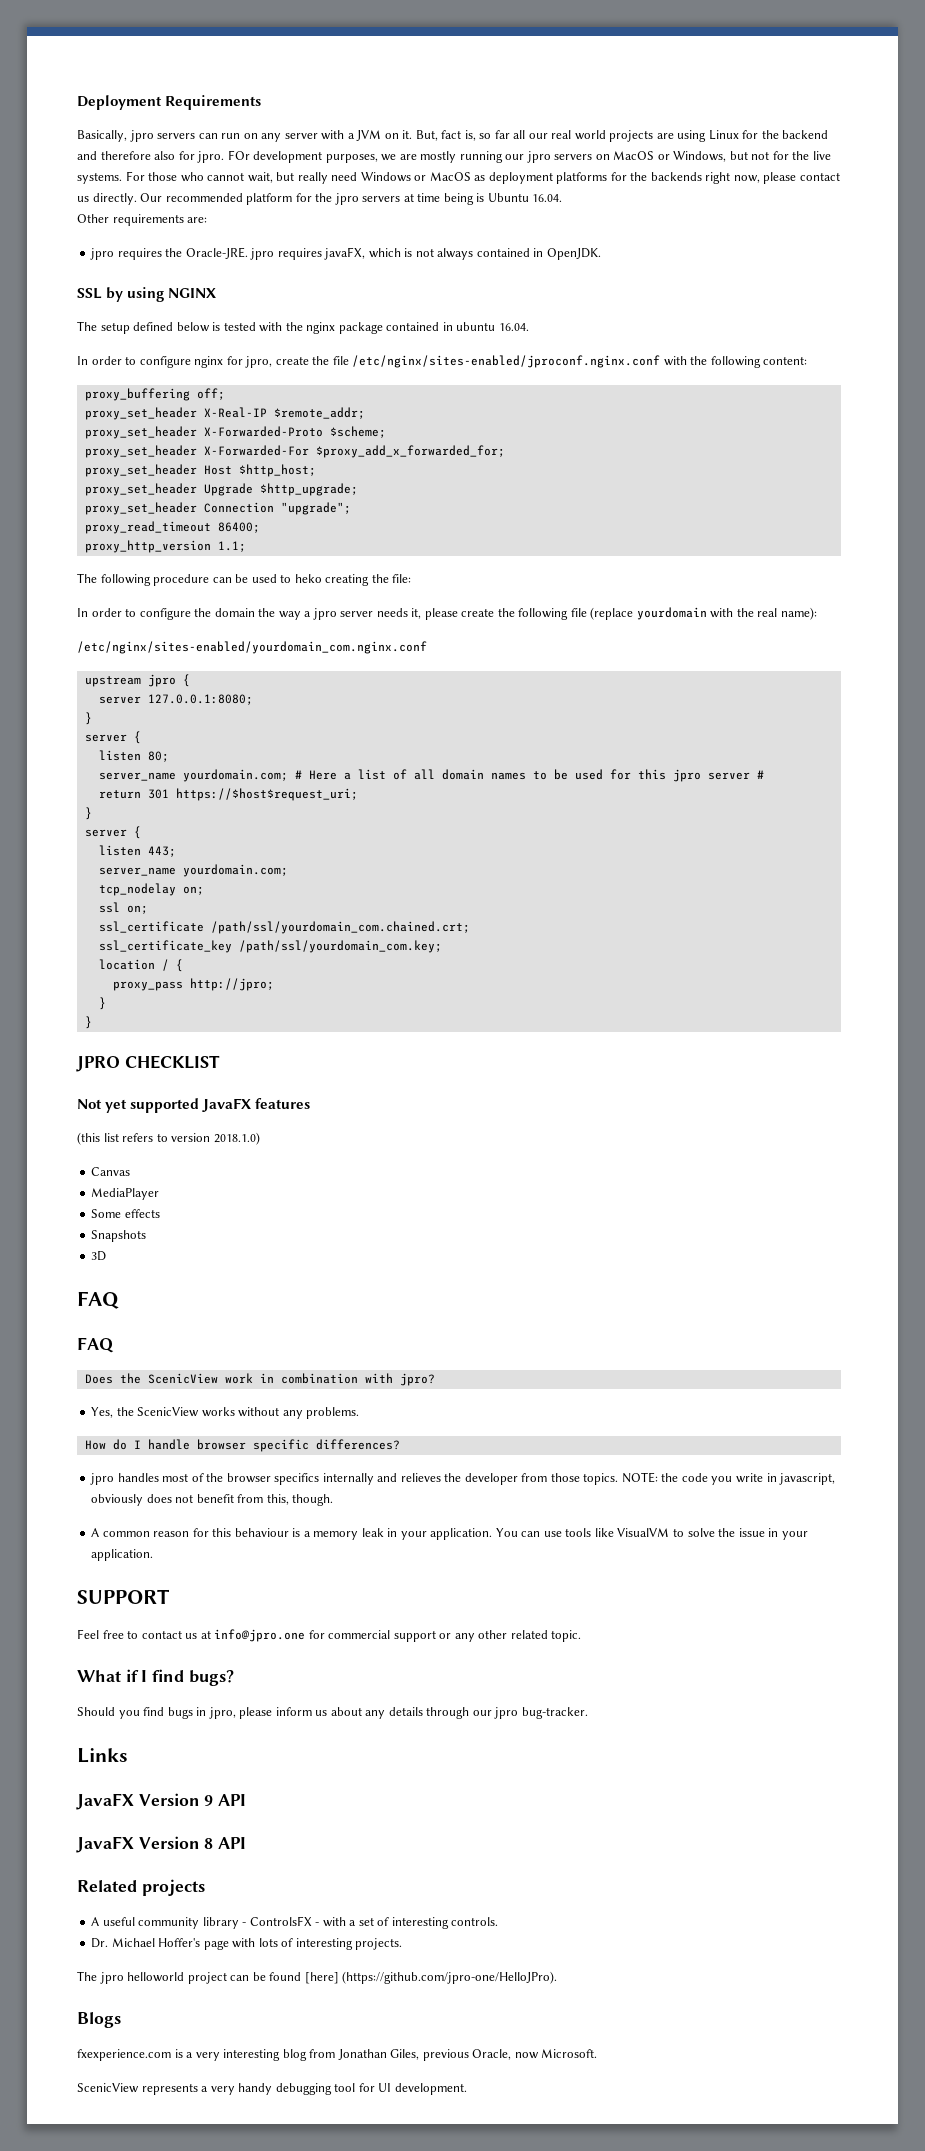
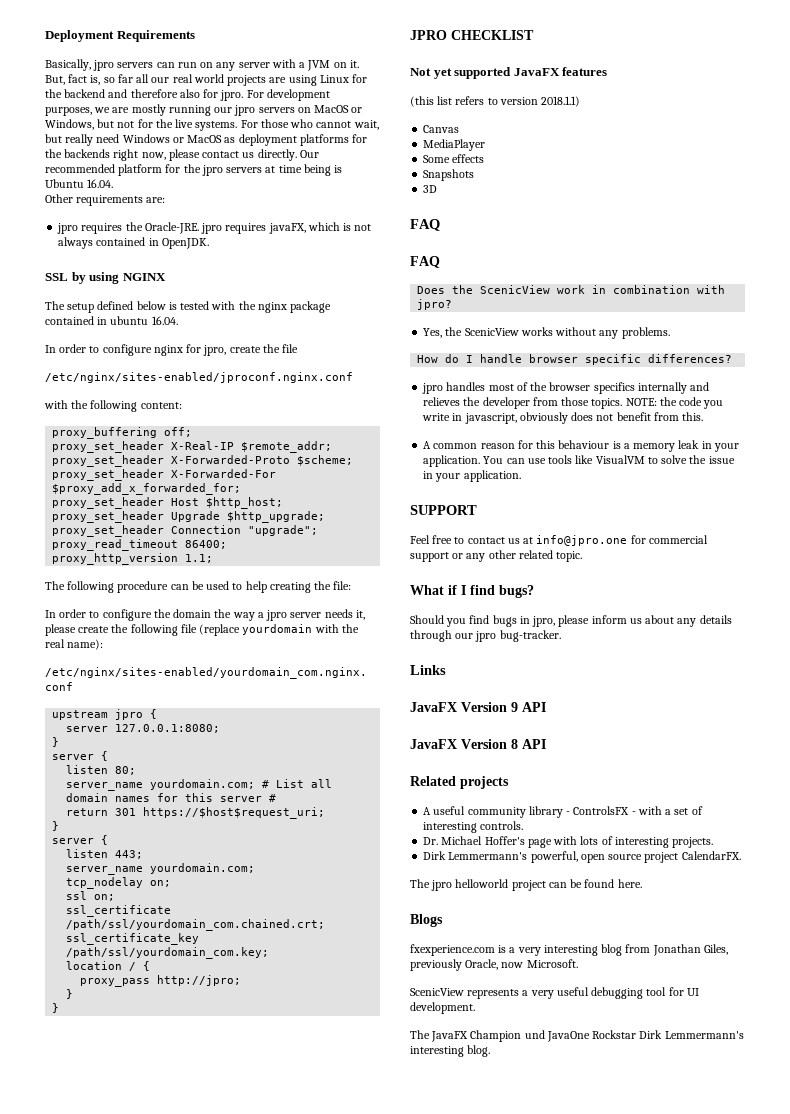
[227,150,250,160] FOr -> [246,90,264,98] For
(349, 360) none -> (299, 348) //
(661, 361) none -> (353, 377) //
[294,574,322,583] heko -> [245,581,267,593] help
[308,769,701,782] Here a list of all domain names to be used for this jpro -> [276,779,333,788] [66,793,214,802] List all domain names for this
[213,1132,260,1145] 2018.1.0) -> [541,96,581,107] 2018.1.1)
[266,1494,334,1506] this, though. -> [682,412,704,421] this.
(403, 1944) none -> [423,851,741,863] // Dirk Lemmermann's powerful, open source project CalendarFX.
[304,1971,558,1984] [here] (https://github.com/jpro-one/HelloJPro). -> [617,879,642,888] here.
[422,2049,469,2061] previous -> [410,959,462,971] previously
[238,2083,273,2095] handy -> [556,987,589,996] useful
(467, 2089) none -> [410,1030,744,1042] [410,1045,491,1057] // The JavaFX Champion und JavaOne Rockstar Dirk Lemmermann's interesting blog.

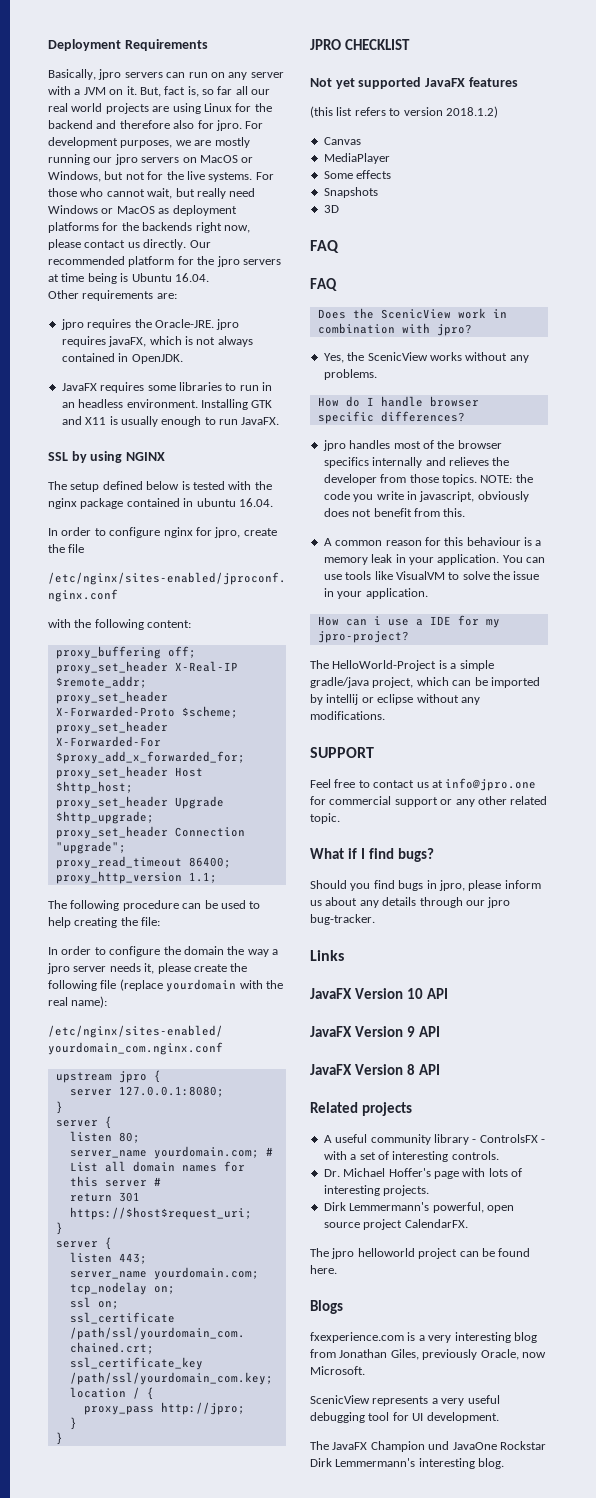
(209, 243) none -> [61,382,272,393] [61,399,273,410] [61,416,280,427] // JavaFX requires some libraries to run in an headless environment. Installing GTK and X11 is usually enough to run JavaFX.
[541,96,581,107] 2018.1.1) -> [445,106,498,118] 2018.1.2)
(521, 476) none -> [317,615,500,628] [317,631,409,643] [310,660,494,671] [310,677,540,688] [310,694,480,705] [310,711,385,720] // How can i use a IDE for my jpro-project? // The HelloWorld-Project is a simple gradle/java project, which can be imported by intellij or eclipse without any modifications.
(446, 670) none -> [310,988,448,999] // JavaFX Version 10 API

